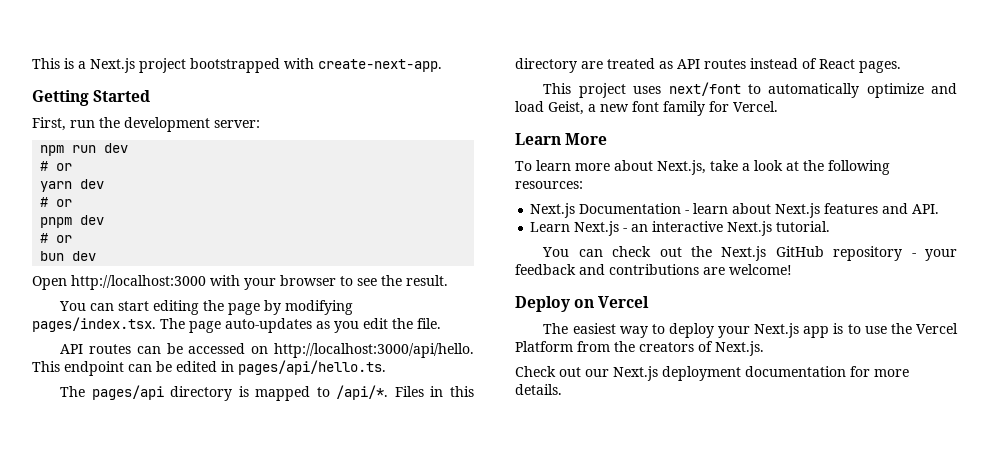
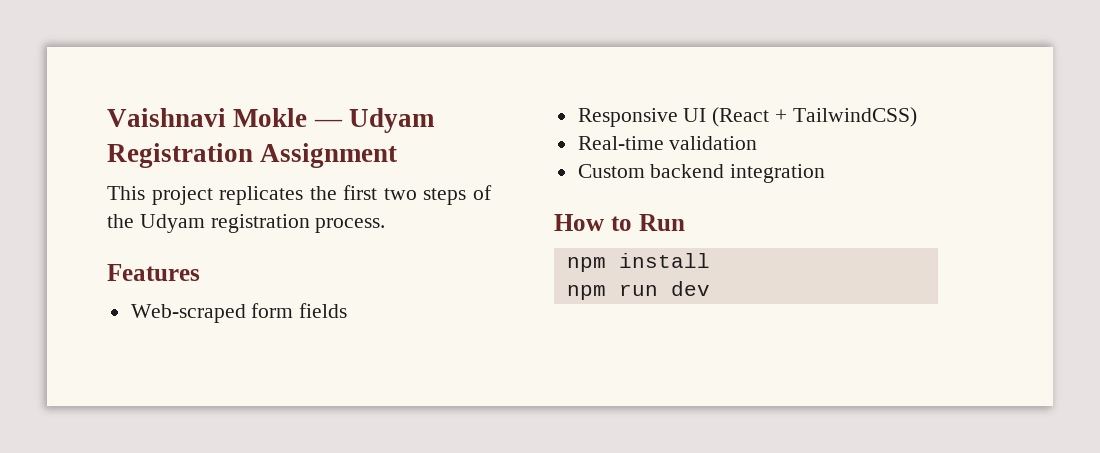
[32,58,442,73] [32,90,151,106] [32,117,260,132] [40,143,129,156] [40,161,73,171] [40,179,105,192] [40,197,73,207] [40,215,105,228] [40,233,73,243] [40,251,97,261] [32,275,448,290] [59,300,354,315] [32,317,441,333] [60,343,474,358] [32,360,386,376] [60,385,474,401] [515,58,901,73] [543,82,957,98] [515,101,778,116] [515,133,608,145] [515,160,890,175] [515,181,583,189] [530,203,940,218] [530,221,831,236] [542,246,957,261] [515,264,792,275] [515,296,650,312] [543,323,959,338] [515,341,764,356] [515,366,909,381] [515,384,562,395] This is a Next.js project bootstrapped with create-next-app. // Getting Started // First, run the development server: // npm run dev // # or // yarn dev // # or // pnpm dev // # or // bun dev // Open http://localhost:3000 with your browser to see the result. // You can start editing the page by modifying pages/index.tsx. The page auto-updates as you edit the file. // API routes can be accessed on http://localhost:3000/api/hello. This endpoint can be edited in pages/api/hello.ts. // The pages/api directory is mapped to /api/*. Files in this directory are treated as API routes instead of React pages. // This project uses next/font to automatically optimize and load Geist, a new font family for Vercel. // Learn More // To learn more about Next.js, take a look at the following resources: // Next.js Documentation - learn about Next.js features and API. // Learn Next.js - an interactive Next.js tutorial. // You can check out the Next.js GitHub repository - your feedback and contributions are welcome! // Deploy on Vercel // The easiest way to deploy your Next.js app is to use the Vercel Platform from the creators of Next.js. // Check out our Next.js deployment documentation for more details. -> [107,108,435,133] [107,143,398,168] [107,185,492,205] [107,214,386,233] [107,264,200,281] [130,303,348,323] [577,107,917,127] [577,136,758,150] [577,164,826,183] [554,214,685,231] [566,253,710,272] [566,281,710,300] Vaishnavi Mokle — Udyam Registration Assignment // This project replicates the first two steps of the Udyam registration process. // Features // Web-scraped form fields // Responsive UI (React + TailwindCSS) // Real-time validation // Custom backend integration // How to Run // npm install // npm run dev

